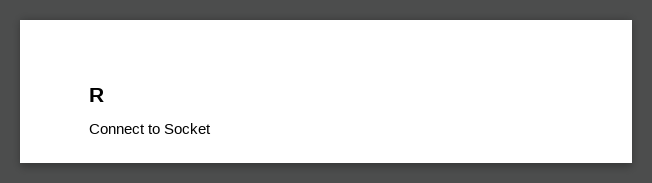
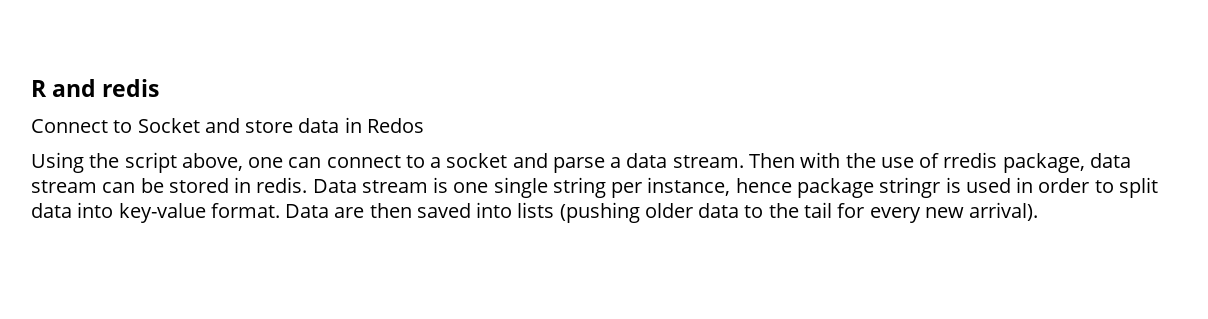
(104, 95) none -> [52,79,160,97] and redis
(212, 128) none -> [204,117,424,133] [31,152,1131,173] [31,177,1158,198] [31,202,1039,223] and store data in Redos // Using the script above, one can connect to a socket and parse a data stream. Then with the use of rredis package, data stream can be stored in redis. Data stream is one single string per instance, hence package stringr is used in order to split data into key-value format. Data are then saved into lists (pushing older data to the tail for every new arrival).

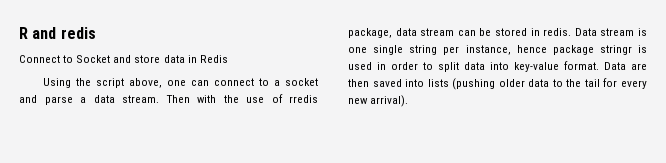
[366,118,424,133] Redos -> [199,55,228,63] Redis

